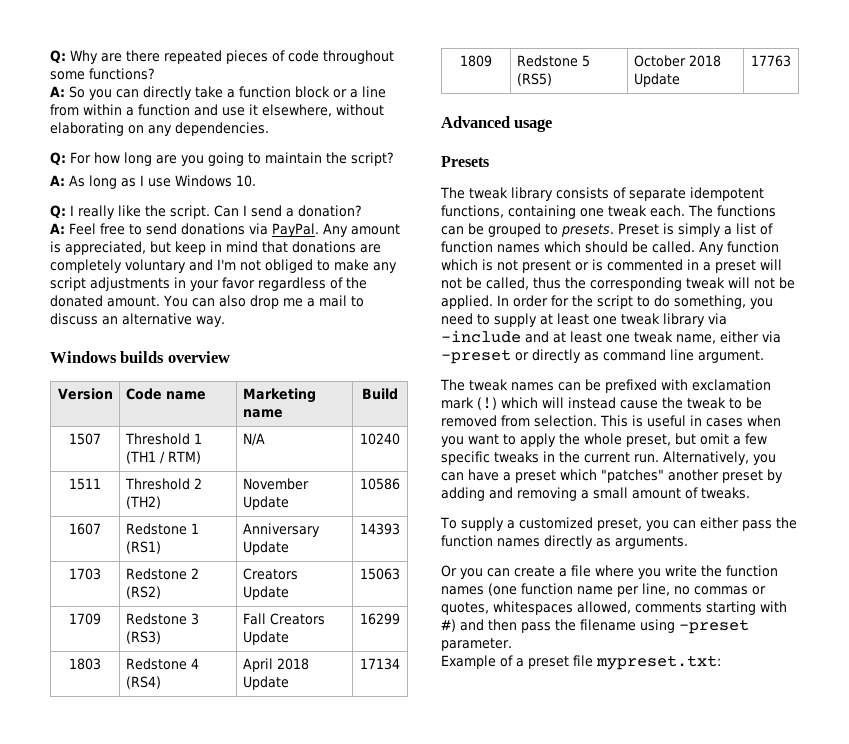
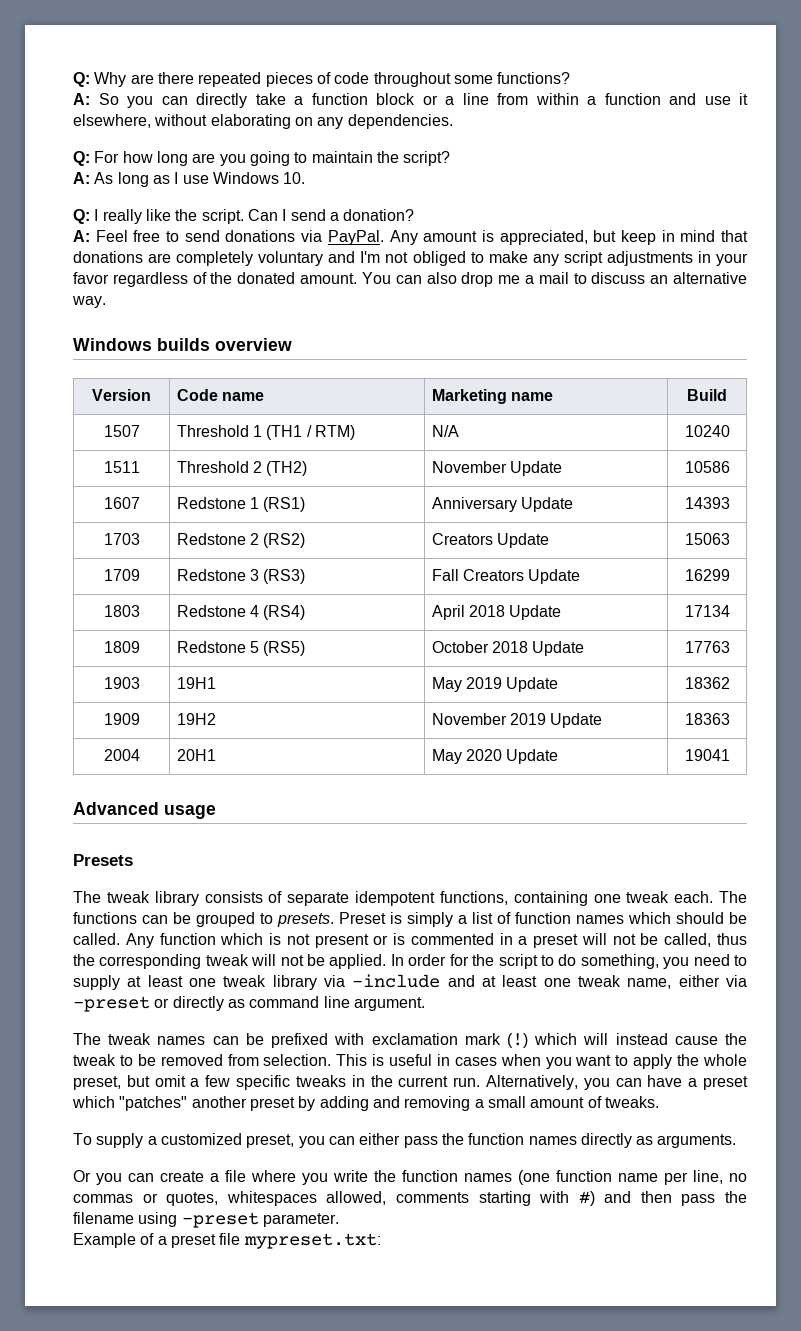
(791, 61) none -> [103,677,140,689] [176,677,216,689] [431,677,559,692] [684,677,730,689] [103,713,140,725] [176,713,216,725] [431,713,603,728] [684,713,730,725] [103,749,140,761] [176,749,216,761] [431,749,559,764] [684,749,730,761] // 1903 | 19H1 | May 2019 Update | 18362 // 1909 | 19H2 | November 2019 Update | 18363 // 2004 | 20H1 | May 2020 Update | 19041

